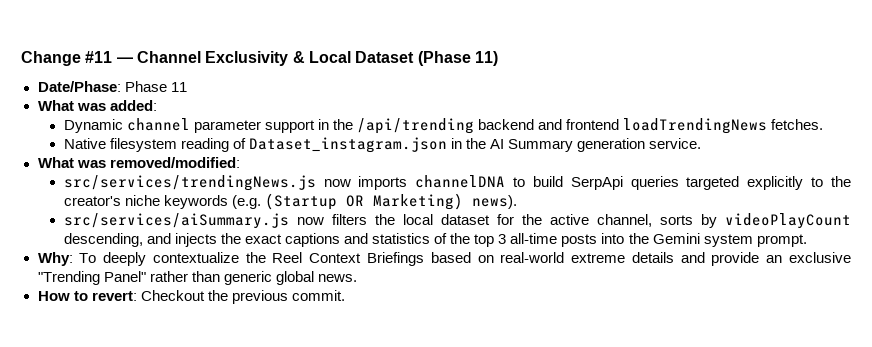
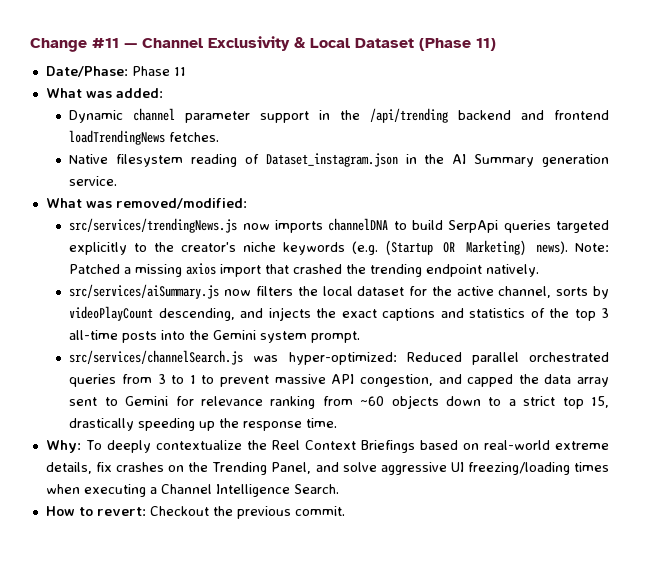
(517, 202) none -> [575,243,609,252] [69,263,540,277] Note: Patched a missing axios import that crashed the trending endpoint natively.
(807, 240) none -> [69,350,609,365] [69,374,610,387] [69,395,609,409] [69,418,338,431] // src/services/channelSearch.js was hyper-optimized: Reduced parallel orchestrated queries from 3 to 1 to prevent massive API congestion, and capped the data array sent to Gemini for relevance ranking from ~60 objects down to a strict top 15, drastically speeding up the response time.
[631,252,851,266] [37,271,357,285] details and provide an exclusive "Trending Panel" rather than generic global news. -> [45,462,609,475] [45,484,339,497] details, fix crashes on the Trending Panel, and solve aggressive UI freezing/loading times when executing a Channel Intelligence Search.

